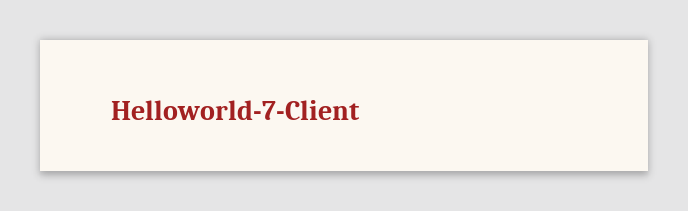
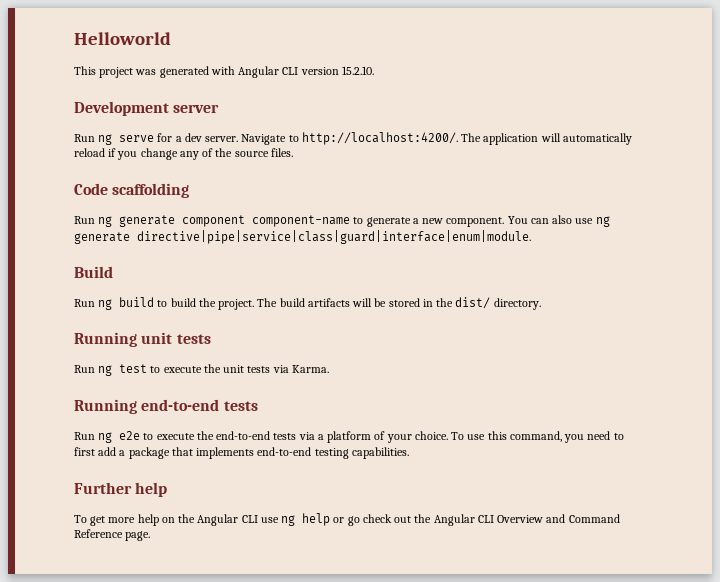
[111,100,360,120] Helloworld-7-Client -> [74,32,171,45] [74,66,374,78] [74,101,220,116] [74,132,632,145] [74,148,293,160] [74,183,190,198] [74,215,610,227] [74,230,531,244] [74,266,113,278] [74,297,541,310] [74,332,211,347] [74,364,329,376] [74,399,258,414] [74,431,624,443] [74,447,409,459] [74,482,168,497] [74,513,620,526] [74,529,151,541] Helloworld // This project was generated with Angular CLI version 15.2.10. // Development server // Run ng serve for a dev server. Navigate to http://localhost:4200/. The application will automatically reload if you change any of the source files. // Code scaffolding // Run ng generate component component-name to generate a new component. You can also use ng generate directive|pipe|service|class|guard|interface|enum|module. // Build // Run ng build to build the project. The build artifacts will be stored in the dist/ directory. // Running unit tests // Run ng test to execute the unit tests via Karma. // Running end-to-end tests // Run ng e2e to execute the end-to-end tests via a platform of your choice. To use this command, you need to first add a package that implements end-to-end testing capabilities. // Further help // To get more help on the Angular CLI use ng help or go check out the Angular CLI Overview and Command Reference page.

